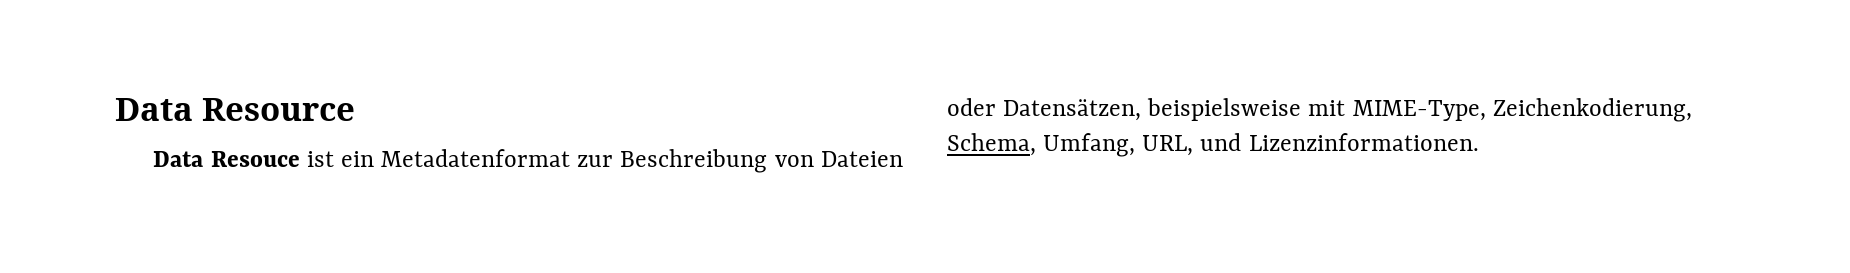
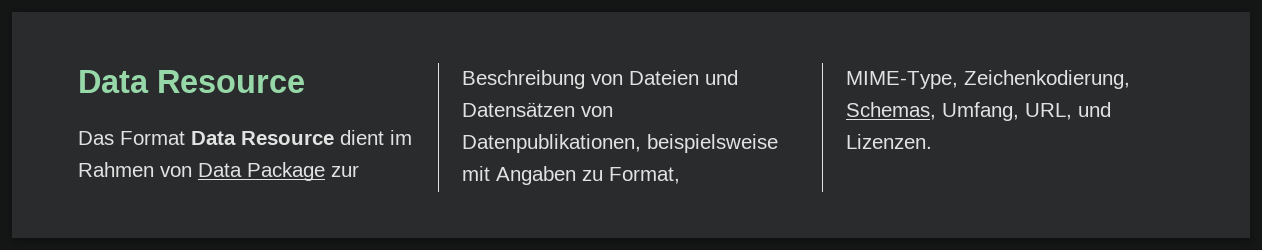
[153,149,903,173] [947,98,1346,121] Data Resouce ist ein Metadatenformat zur Beschreibung von Dateien oder Datensätzen, beispielsweise mit -> [78,130,412,145] [78,162,359,181] [462,70,738,89] [462,102,613,117] [462,134,778,153] [462,166,680,185] Das Format Data Resource dient im Rahmen von Data Package zur Beschreibung von Dateien und Datensätzen von Datenpublikationen, beispielsweise mit Angaben zu Format,
[947,133,1036,156] Schema, -> [846,102,936,120] Schemas,
[1248,133,1479,151] Lizenzinformationen. -> [846,134,932,149] Lizenzen.

